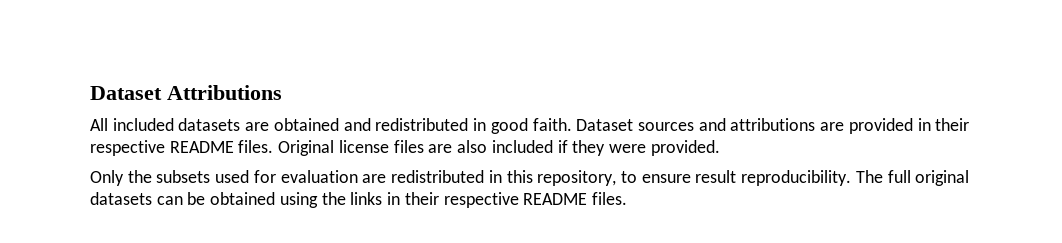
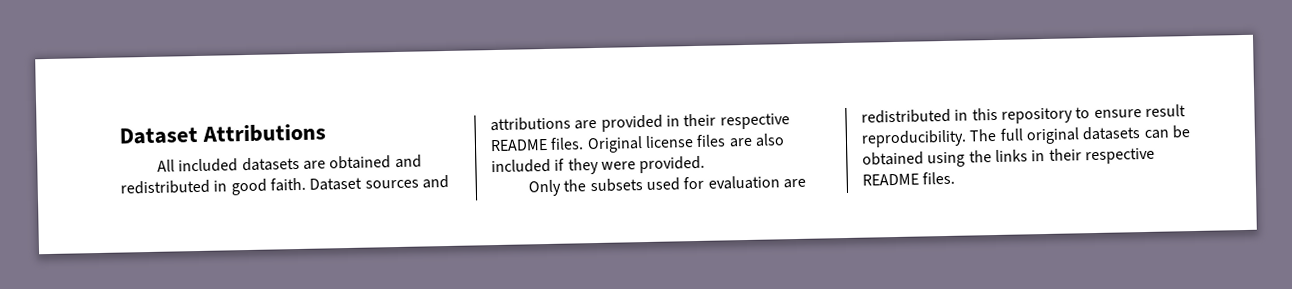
[537,170,617,186] repository, -> [1000,107,1073,124] repository

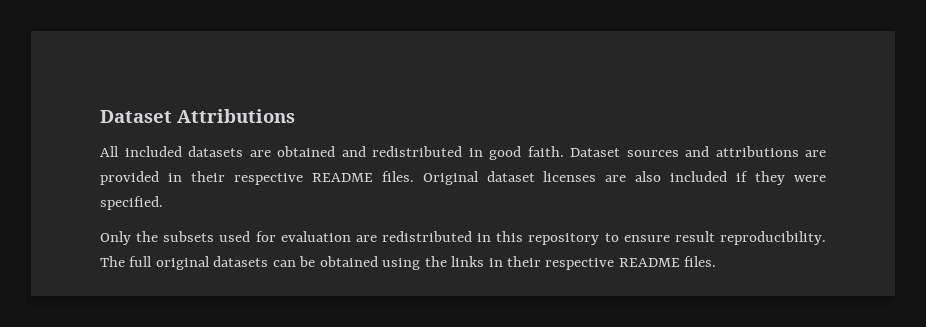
[644,134,727,149] license files -> [486,171,597,182] dataset licenses
[639,155,706,174] provided. -> [100,196,163,210] specified.

